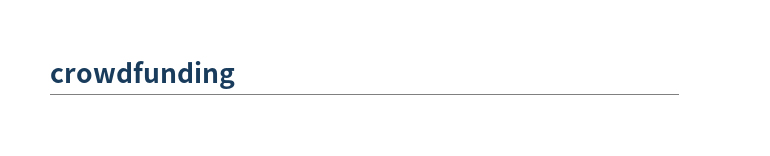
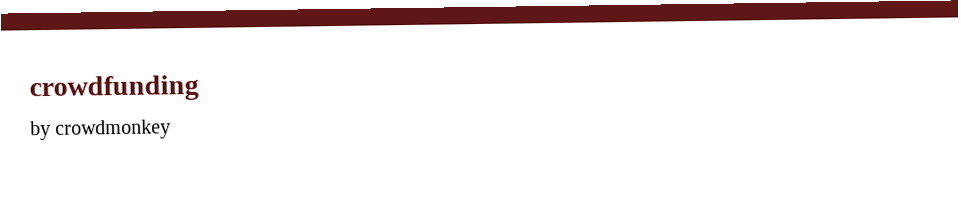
(235, 75) none -> [30,119,172,141] // by crowdmonkey

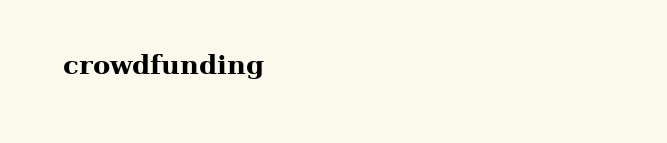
[30,119,172,141] // by crowdmonkey -> (264, 66) none

